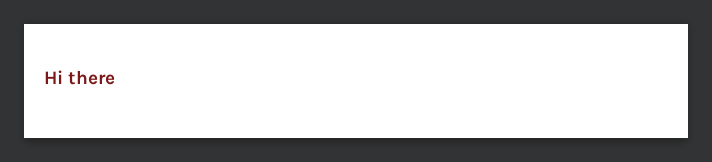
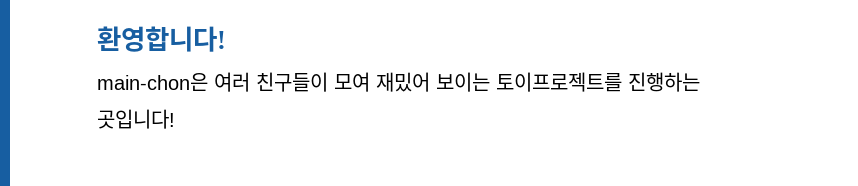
[44,70,116,85] Hi there -> [97,26,226,52] [97,72,700,92] [97,109,175,129] 환영합니다! // main-chon은 여러 친구들이 모여 재밌어 보이는 토이프로젝트를 진행하는 곳입니다!

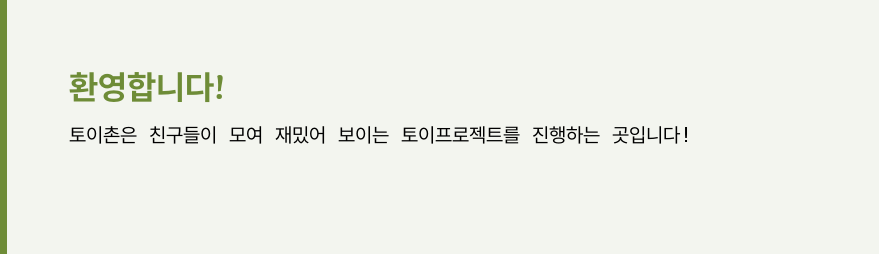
[97,72,250,92] main-chon은 여러 -> [69,126,137,144] 토이촌은

